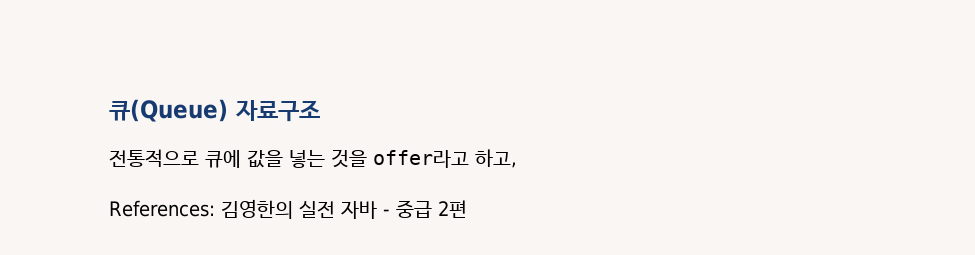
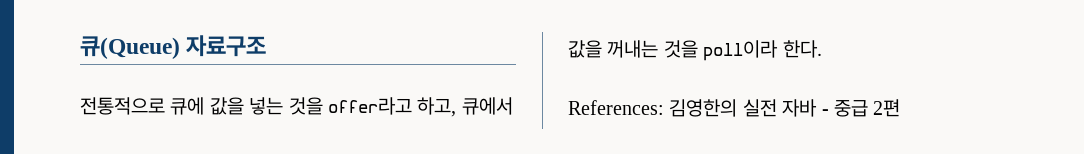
(517, 158) none -> [461,97,513,115] [568,40,822,61] 큐에서 값을 꺼내는 것을 poll이라 한다.

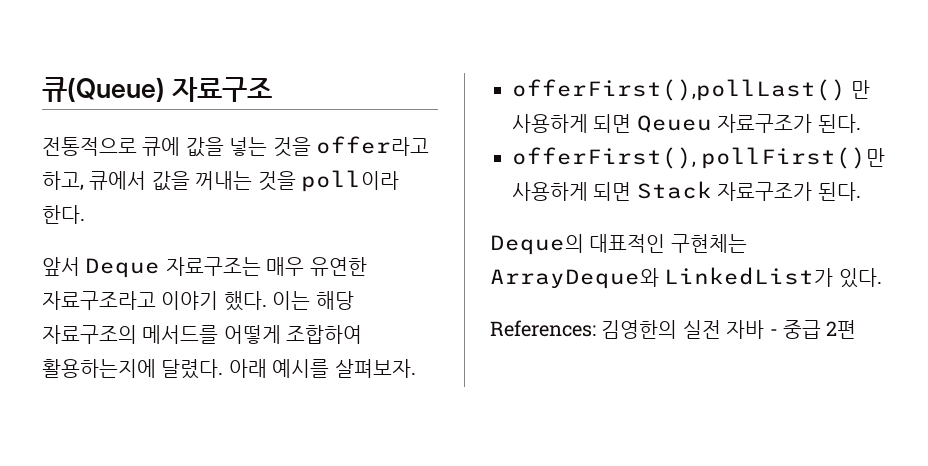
(822, 49) none -> [42,257,367,278] [42,291,354,311] [42,325,363,344] [42,359,416,379] [512,79,871,101] [512,114,861,133] [512,147,886,169] [512,181,861,201] [490,234,747,255] [490,267,882,289] // 앞서 Deque 자료구조는 매우 유연한 자료구조라고 이야기 했다. 이는 해당 자료구조의 메서드를 어떻게 조합하여 활용하는지에 달렸다. 아래 예시를 살펴보자. // offerFirst(),pollLast() 만 사용하게 되면 Qeueu 자료구조가 된다. // offerFirst(), pollFirst()만 사용하게 되면 Stack 자료구조가 된다. // Deque의 대표적인 구현체는 ArrayDeque와 LinkedList가 있다.

